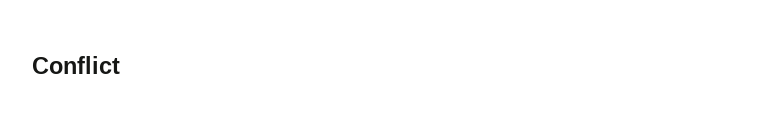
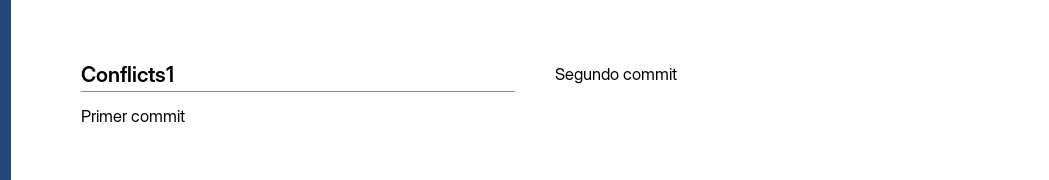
[32,56,120,74] Conflict -> [81,66,174,82] [81,110,186,122] [555,68,678,84] Conflicts1 // Primer commit // Segundo commit

